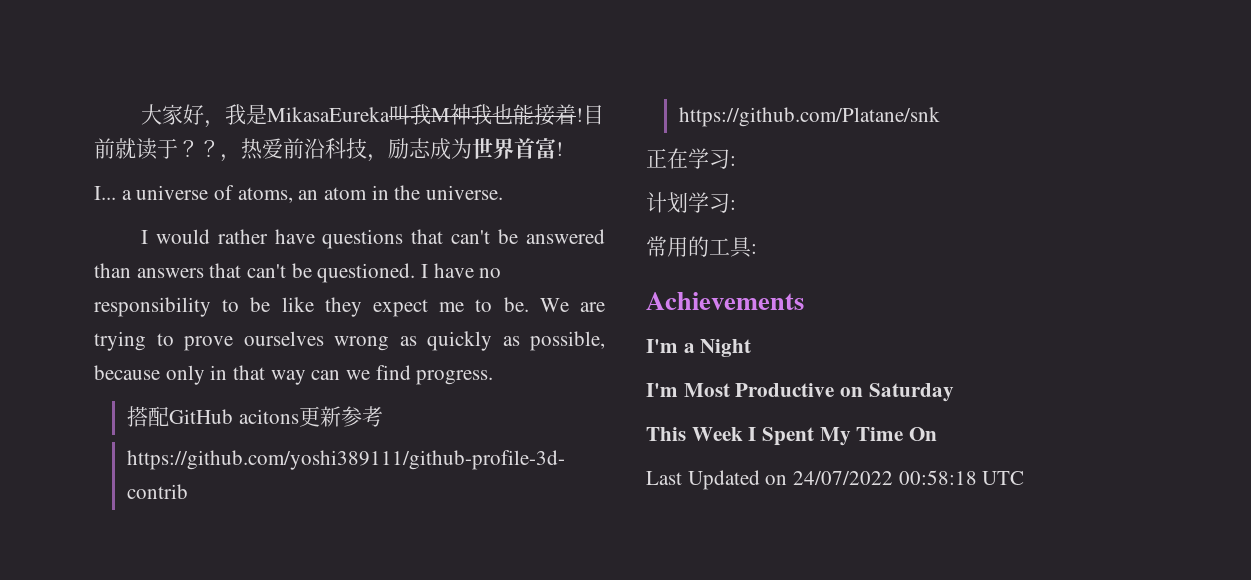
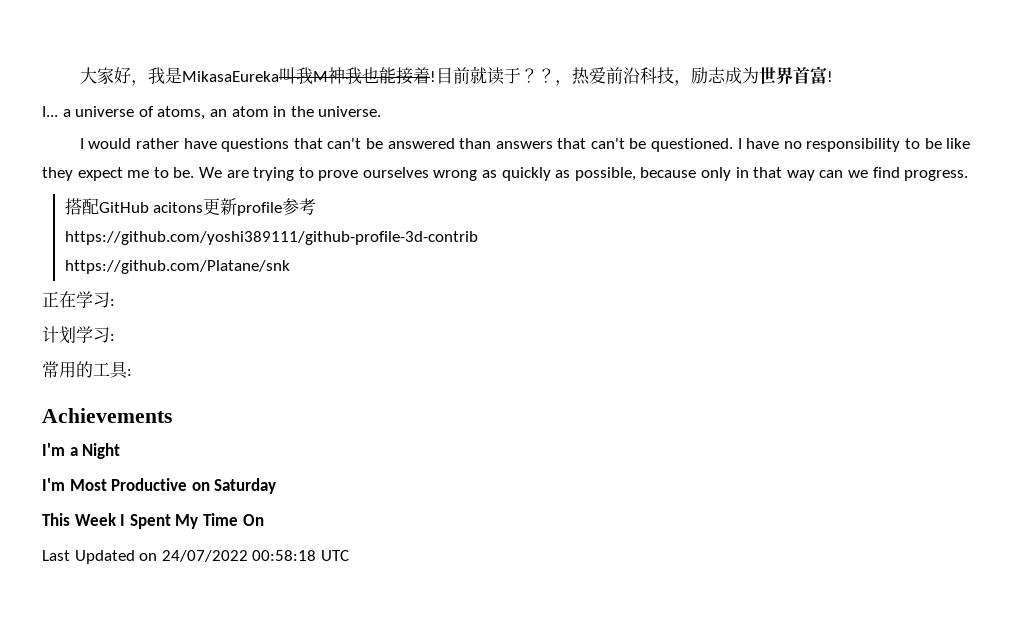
(341, 416) none -> [237,202,283,216] profile

